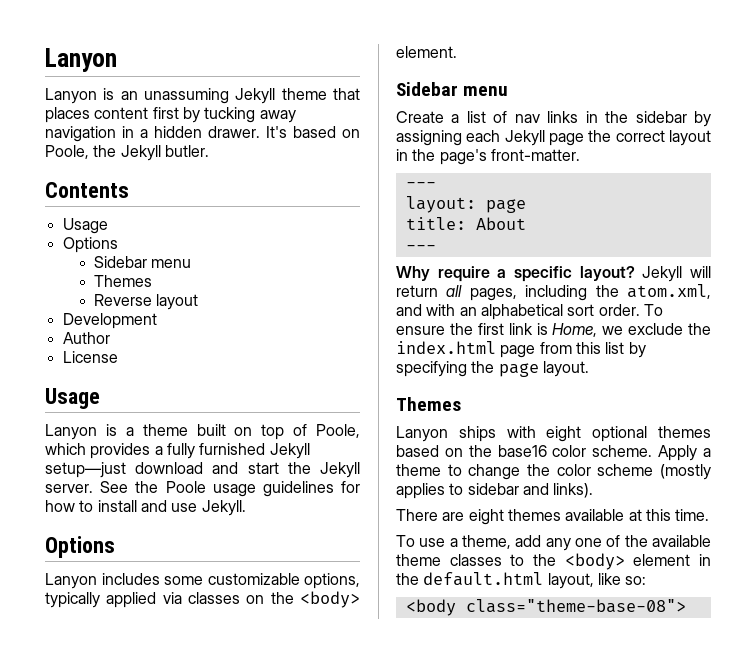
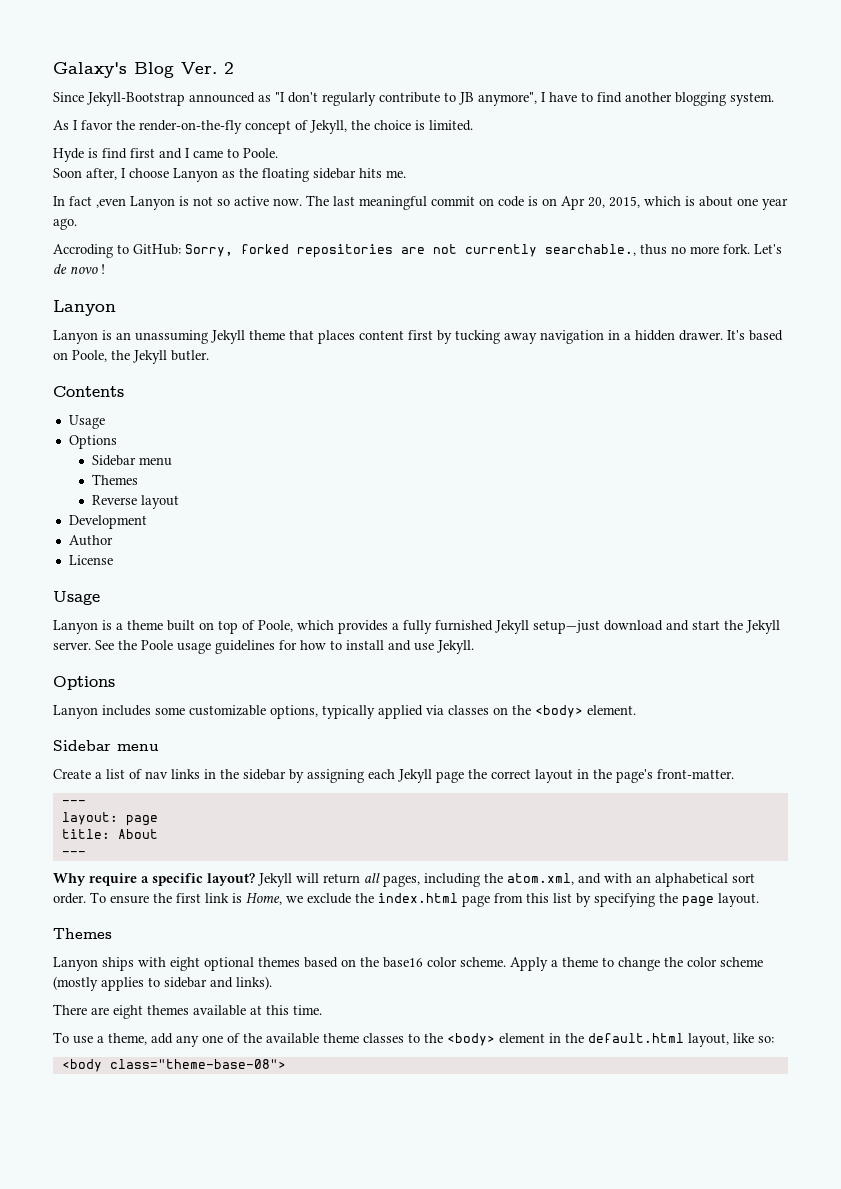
(45, 60) none -> [53,62,234,78] [53,92,774,106] [53,120,473,134] [53,148,278,162] [53,168,406,182] [53,195,788,210] [53,218,77,230] [53,244,782,258] [53,264,105,274] Galaxy's Blog Ver. 2 // Since Jekyll-Bootstrap announced as "I don't regularly contribute to JB anymore", I have to find another blogging system. // As I favor the render-on-the-fly concept of Jekyll, the choice is limited. // Hyde is find first and I came to Poole. // Soon after, I choose Lanyon as the floating sidebar hits me. // In fact ,even Lanyon is not so active now. The last meaningful commit on code is on Apr 20, 2015, which is about one year ago. // Accroding to GitHub: Sorry, forked repositories are not currently searchable., thus no more fork. Let's de novo ! //

